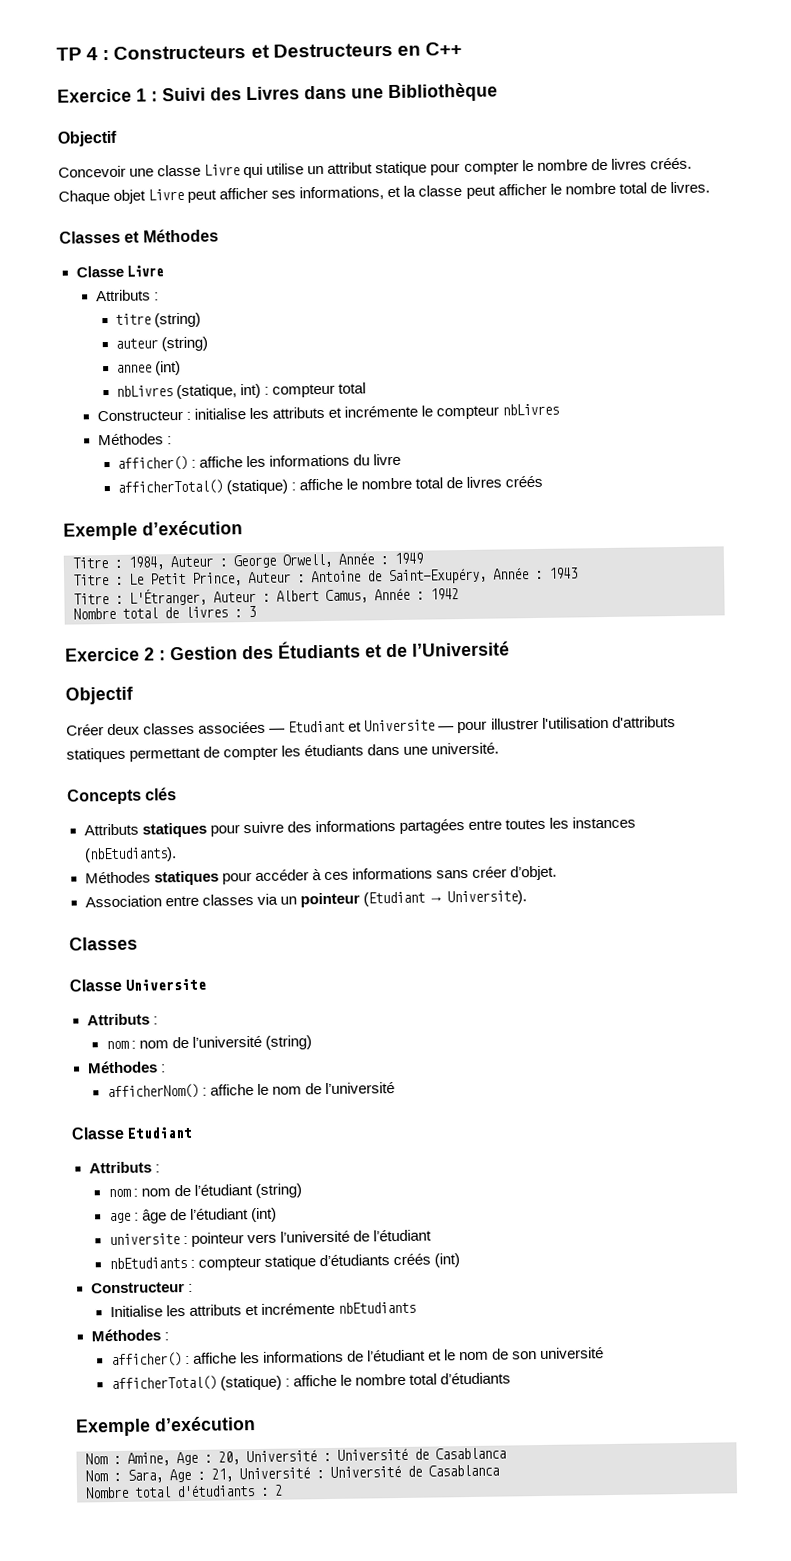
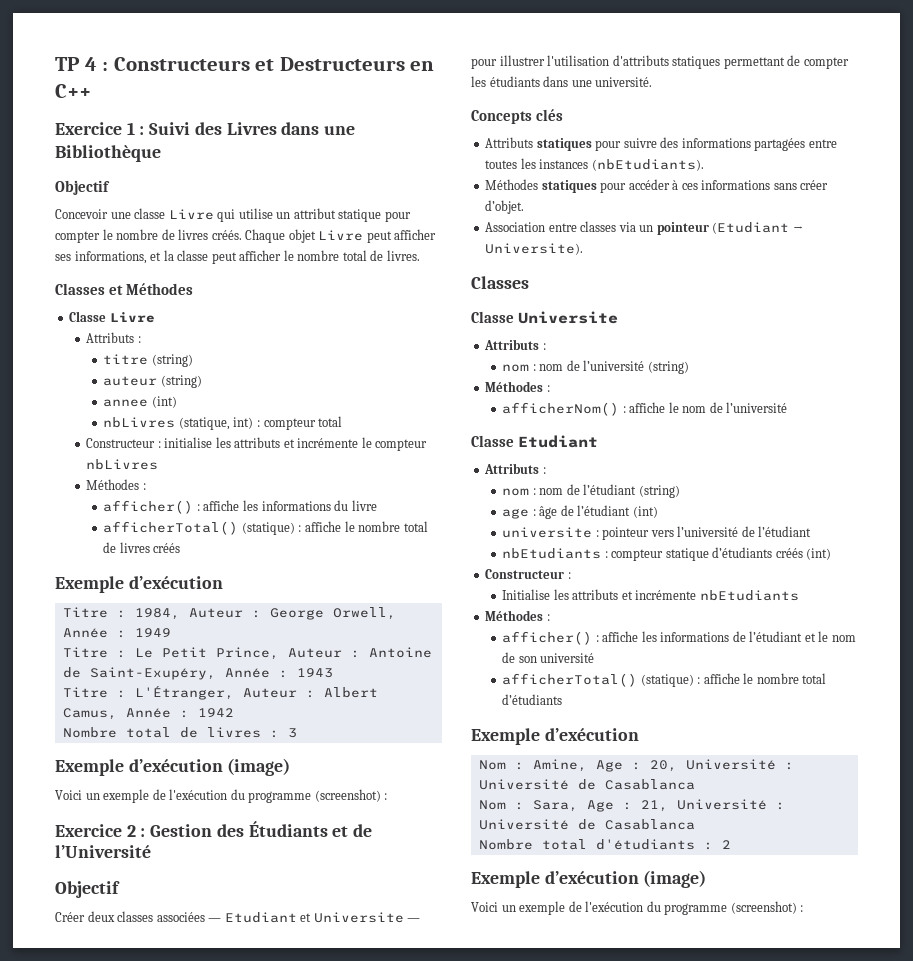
(256, 611) none -> [55,758,291,776] [55,789,388,803] // Exemple d’exécution (image) // Voici un exemple de l'exécution du programme (screenshot) :
(283, 1490) none -> [471,870,707,888] [471,901,804,915] // Exemple d’exécution (image) // Voici un exemple de l'exécution du programme (screenshot) :

